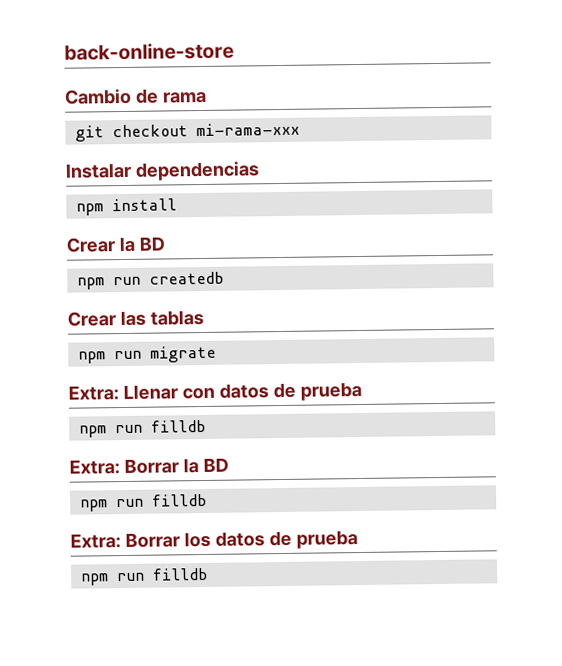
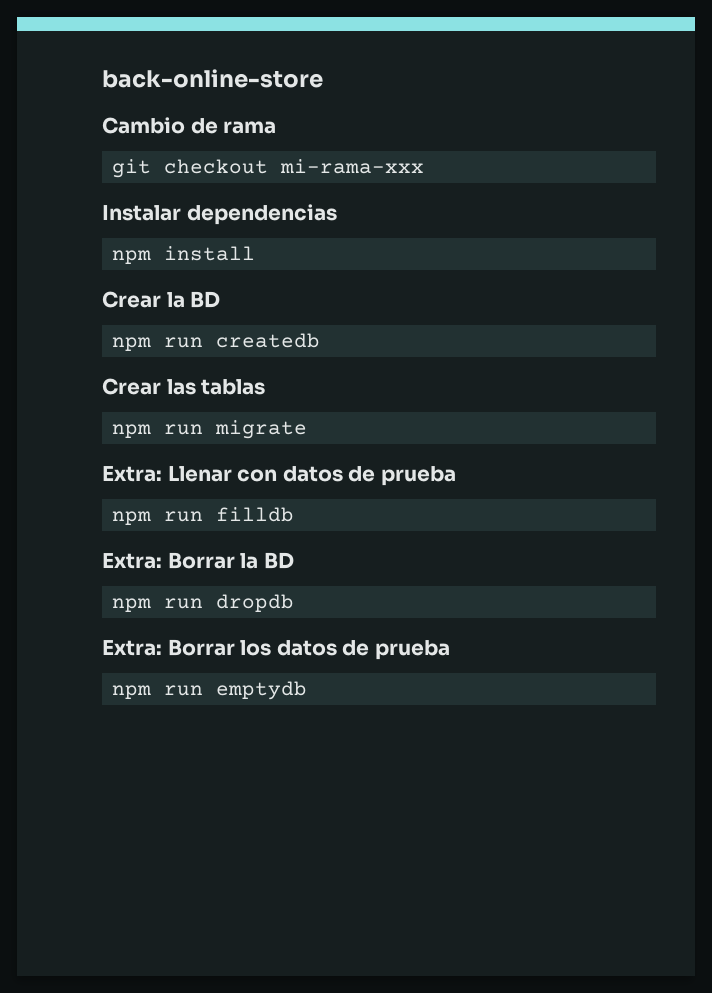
[151,493,207,507] filldb -> [216,594,295,612] dropdb
[151,567,208,581] filldb -> [216,681,308,700] emptydb

